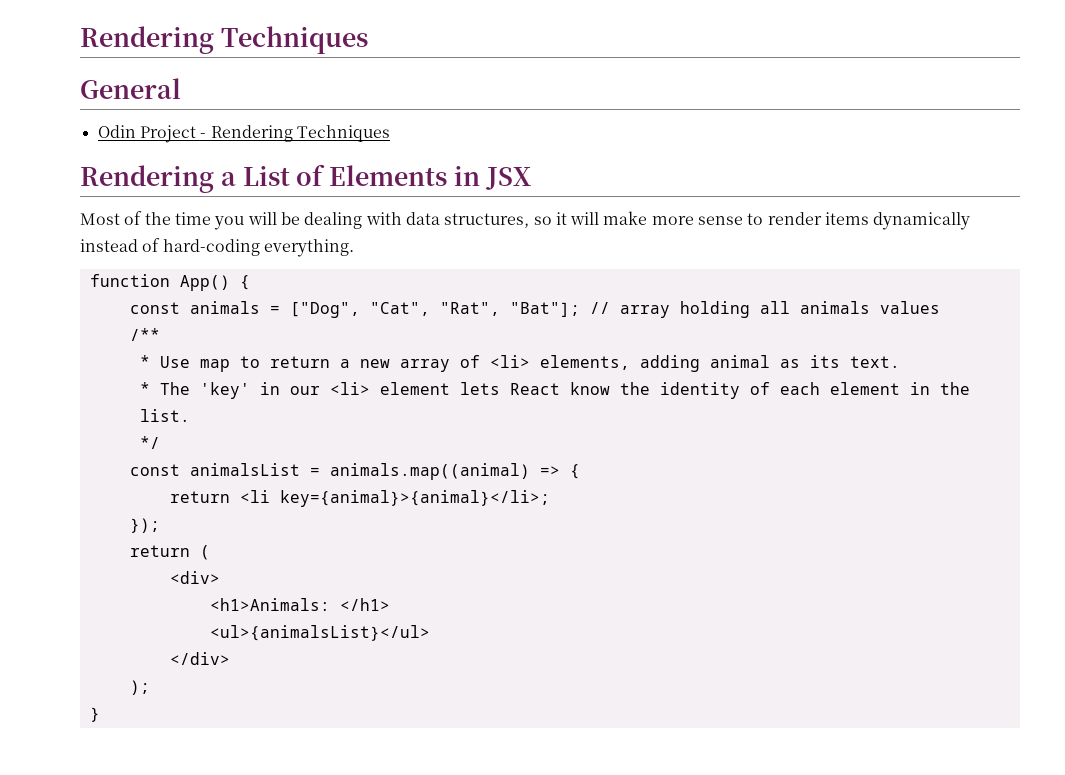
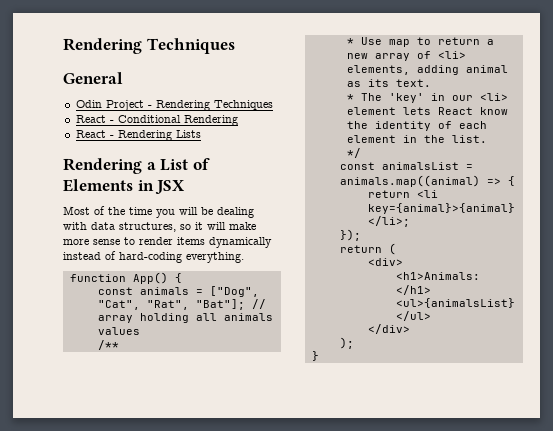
(390, 133) none -> [75,115,238,126] [75,130,201,141] // React - Conditional Rendering // React - Rendering Lists

